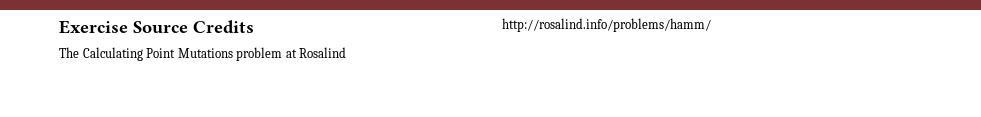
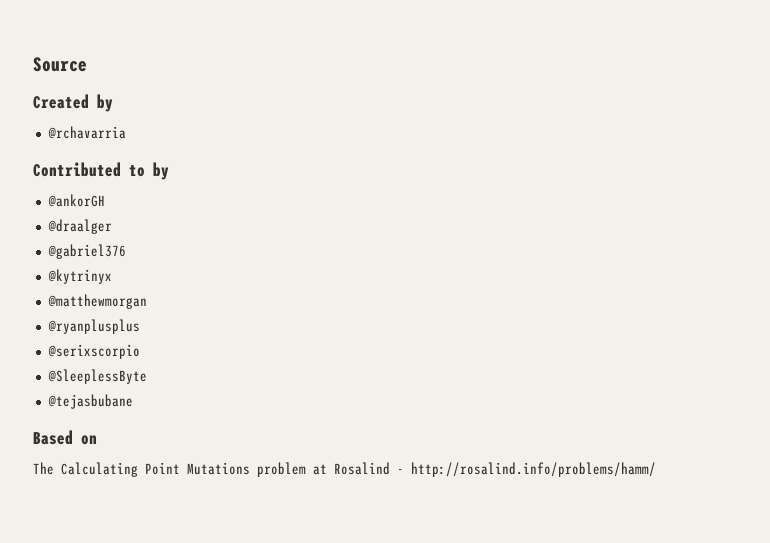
[59,20,128,34] Exercise -> (33, 64) none
[193,20,254,34] Credits -> [33,94,113,112] [47,126,126,139] [33,162,169,180] [47,194,105,207] [47,219,112,234] [47,244,126,259] [47,269,112,284] [47,294,147,309] [47,319,140,334] [47,344,140,359] [47,369,147,384] [47,394,133,409] [33,430,97,445] // Created by // @rchavarria // Contributed to by // @ankorGH // @draalger // @gabriel376 // @kytrinyx // @matthewmorgan // @ryanplusplus // @serixscorpio // @SleeplessByte // @tejasbubane // Based on
(347, 52) none -> [397,469,404,474] -

